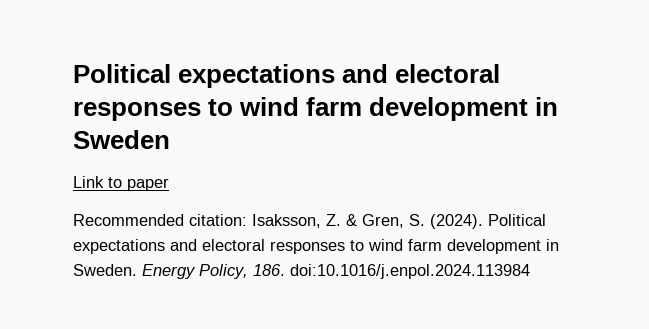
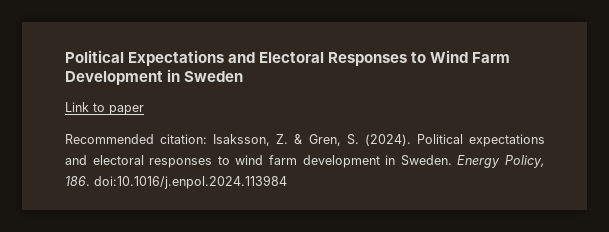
[73,64,501,88] [73,97,529,121] Political expectations and electoral responses to wind farm development -> [65,50,511,66] [65,71,163,85] Political Expectations and Electoral Responses to Wind Farm Development

